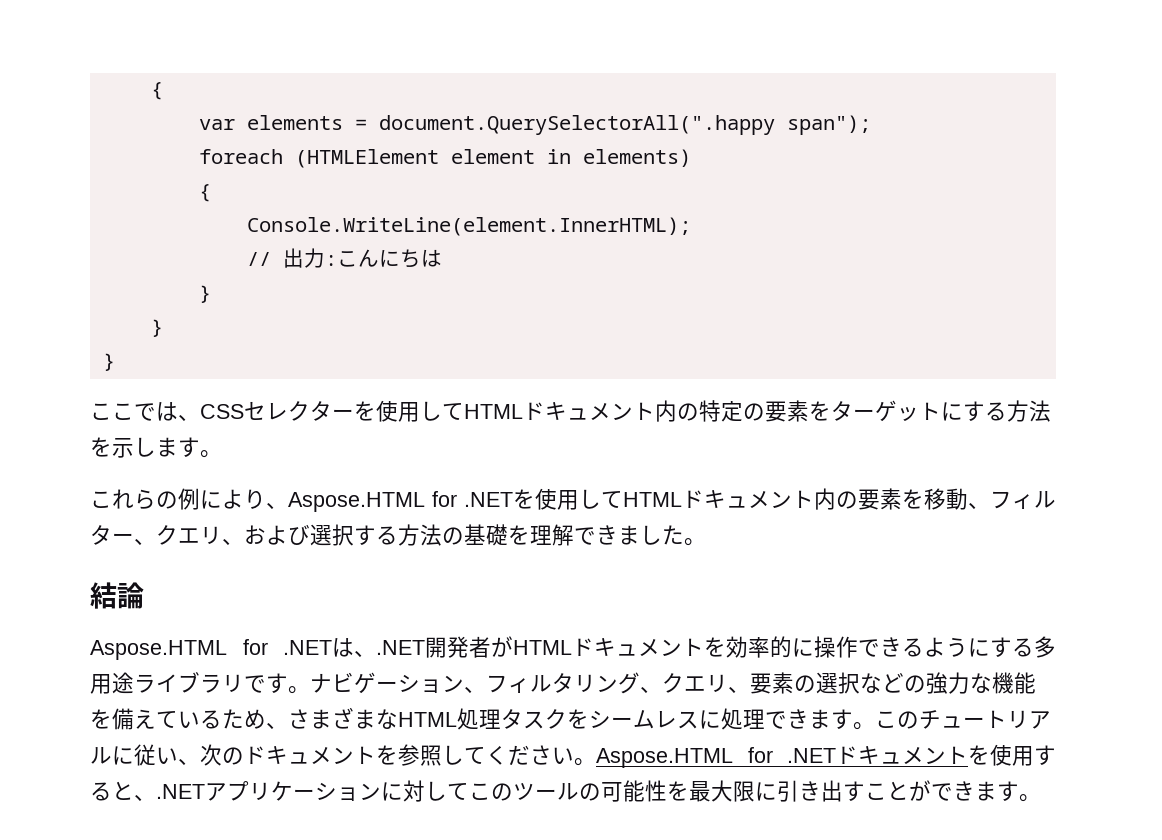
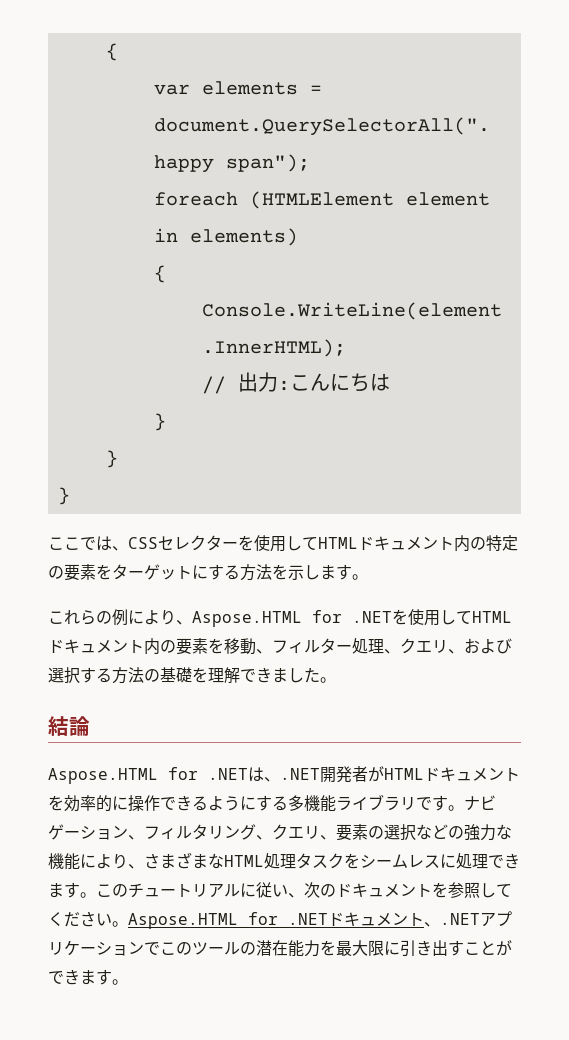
(134, 538) none -> [352,638,384,654] 処理
[90,672,134,694] 用途 -> [304,795,336,812] 機能
[90,708,266,730] を備えているため -> [80,854,128,869] により
[968,744,1056,766] [90,781,134,801] を使用すると -> (424, 919) none
[381,780,469,802] に対して -> [144,942,160,955] で
[601,780,667,802] 可能性 -> [256,940,320,957] 潜在能力

